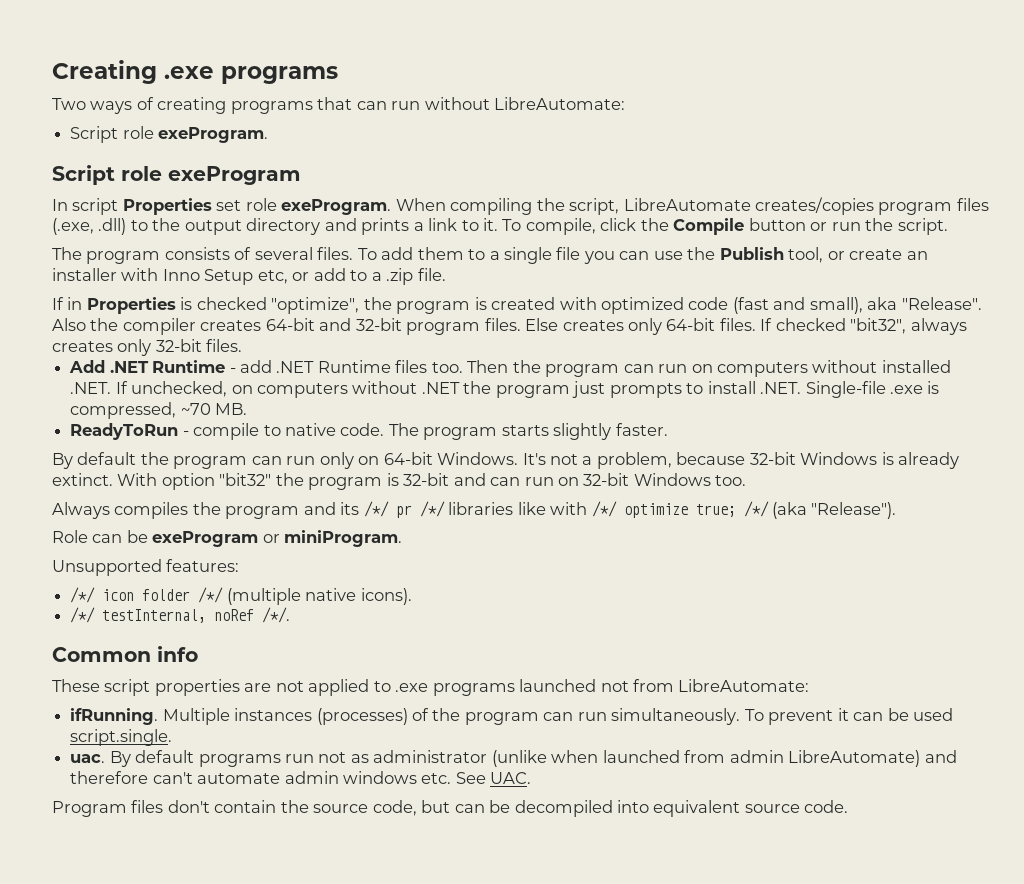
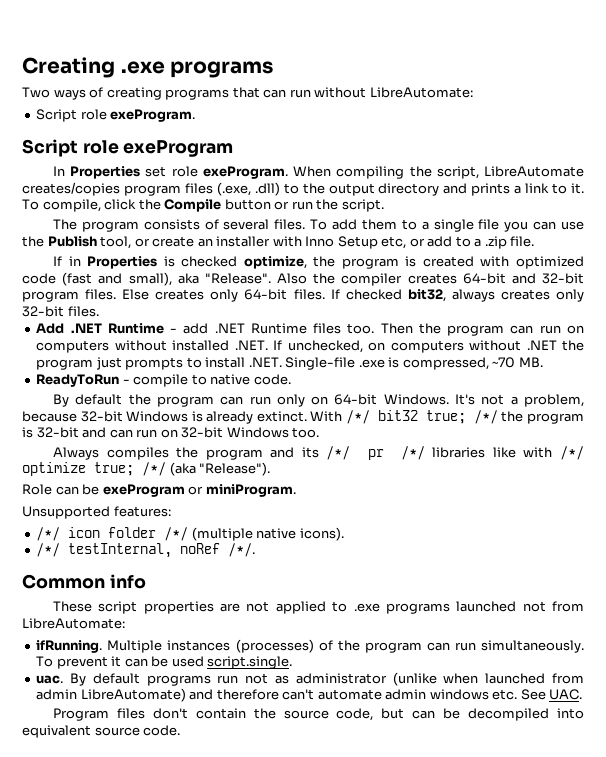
[72,198,119,215] script -> (65, 171) none
[271,297,360,314] "optimize", -> [243,256,307,269] optimize,
[850,318,907,334] "bit32", -> [407,289,446,302] bit32,
[388,423,668,440] The program starts slightly faster. -> (291, 379) none
[161,473,272,490] option "bit32" -> [345,410,498,424] /*/ bit32 true; /*/

